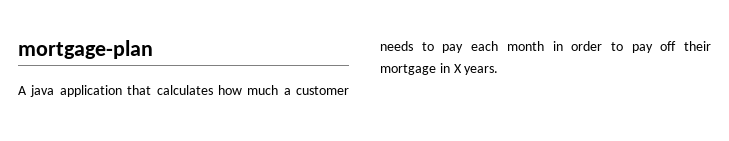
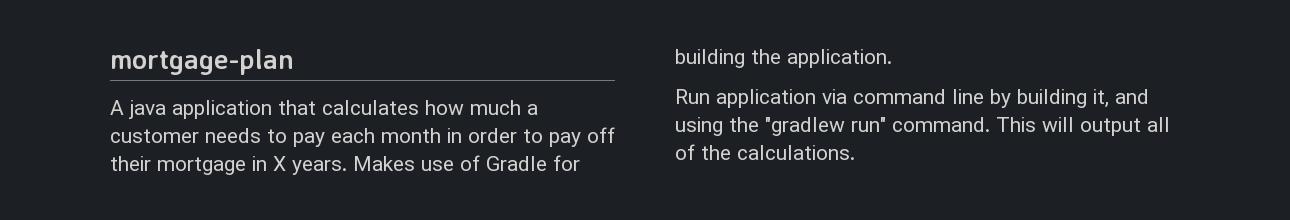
(499, 70) none -> [353,155,580,171] [675,49,892,68] [675,89,1149,108] [675,117,1170,136] [675,144,855,160] Makes use of Gradle for building the application. // Run application via command line by building it, and using the "gradlew run" command. This will output all of the calculations.

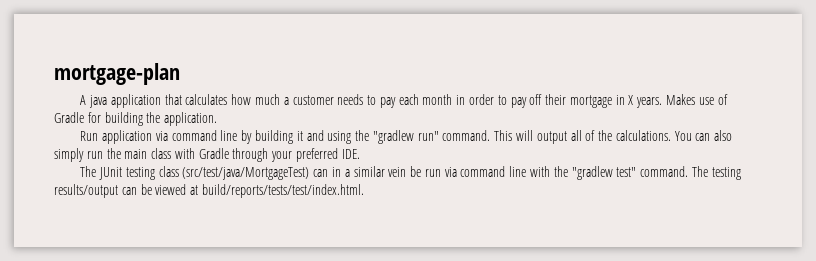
[1093,89,1109,108] it, -> [296,131,303,141] it
(855, 152) none -> [674,130,733,141] [54,148,360,162] [80,166,741,180] [54,184,364,198] You can also simply run the main class with Gradle through your preferred IDE. // The JUnit testing class (src/test/java/MortgageTest) can in a similar vein be run via command line with the "gradlew test" command. The testing results/output can be viewed at build/reports/tests/test/index.html.

